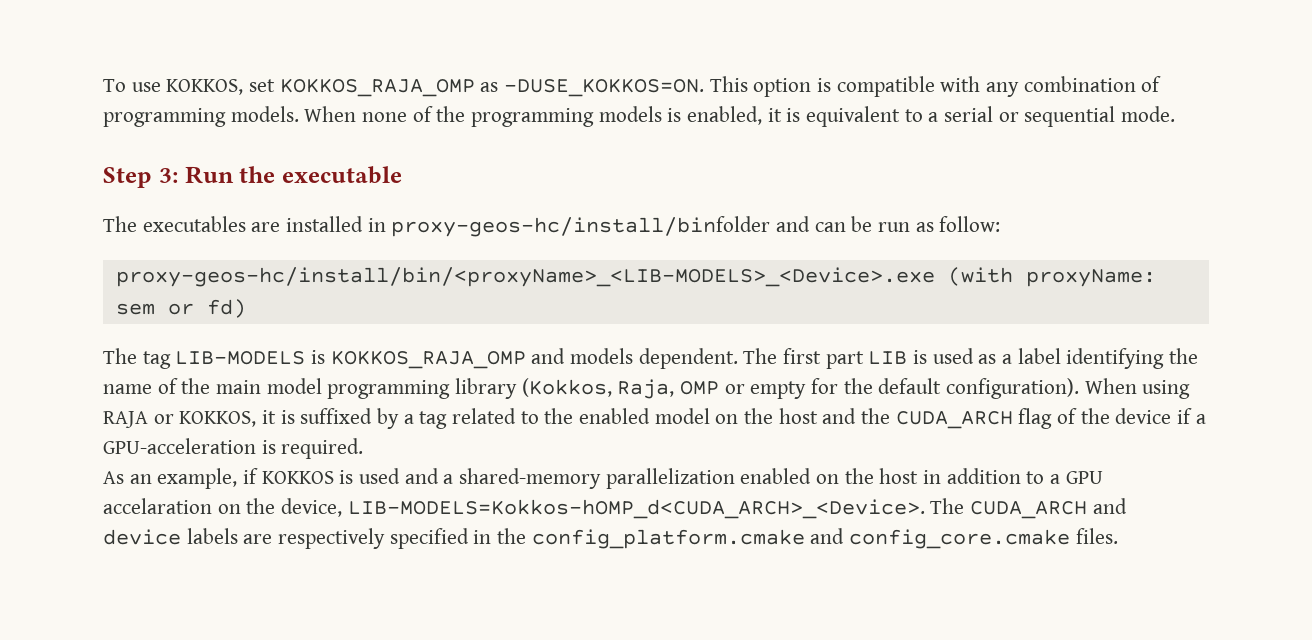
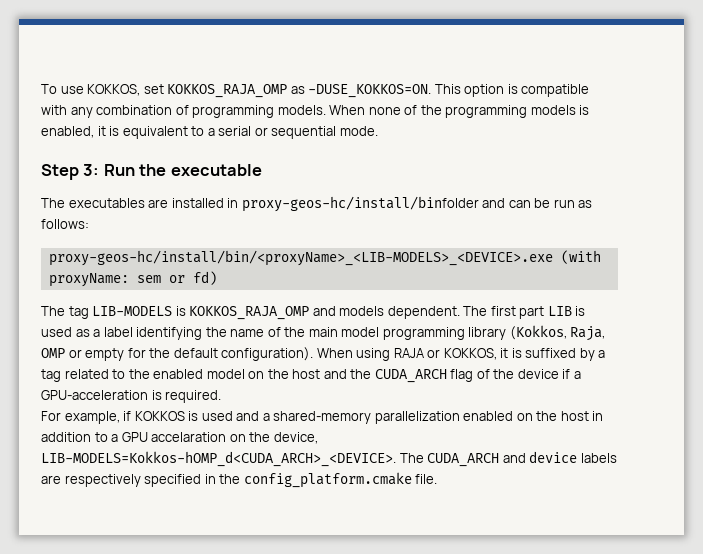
[939,216,1001,232] [115,267,935,287] follow: // proxy-geos-hc/install/bin/<proxyName>_<LIB-MODELS>_<Device>.exe -> [41,219,89,229] [48,250,553,266] follows: // proxy-geos-hc/install/bin/<proxyName>_<LIB-MODELS>_<DEVICE>.exe
[103,471,152,484] As an -> [41,411,61,421] For
[347,499,925,519] LIB-MODELS=Kokkos-hOMP_d<CUDA_ARCH>_<Device>. -> [41,451,396,467] LIB-MODELS=Kokkos-hOMP_d<CUDA_ARCH>_<DEVICE>.
[810,528,1118,549] and config_core.cmake files. -> [415,474,438,484] file.

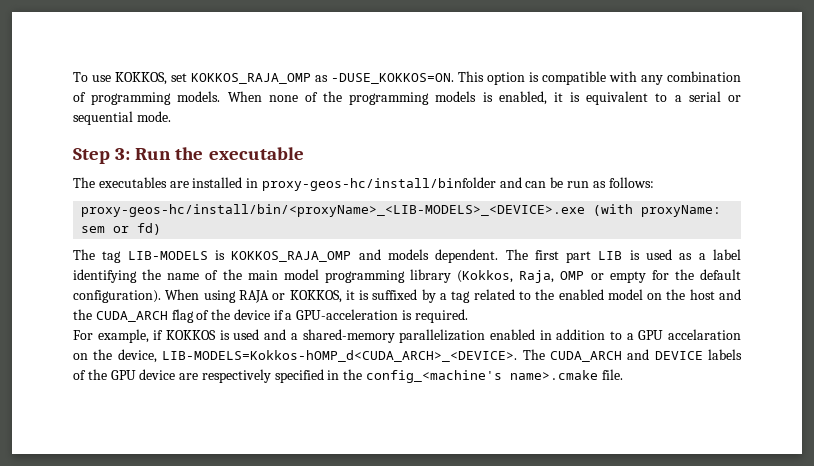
[516,411,589,421] on the host -> (535, 334) none
[529,451,617,463] device labels -> [654,349,742,360] [73,369,176,380] DEVICE labels of the GPU device
[243,472,412,488] config_platform.cmake -> [366,370,599,383] config_<machine's name>.cmake

